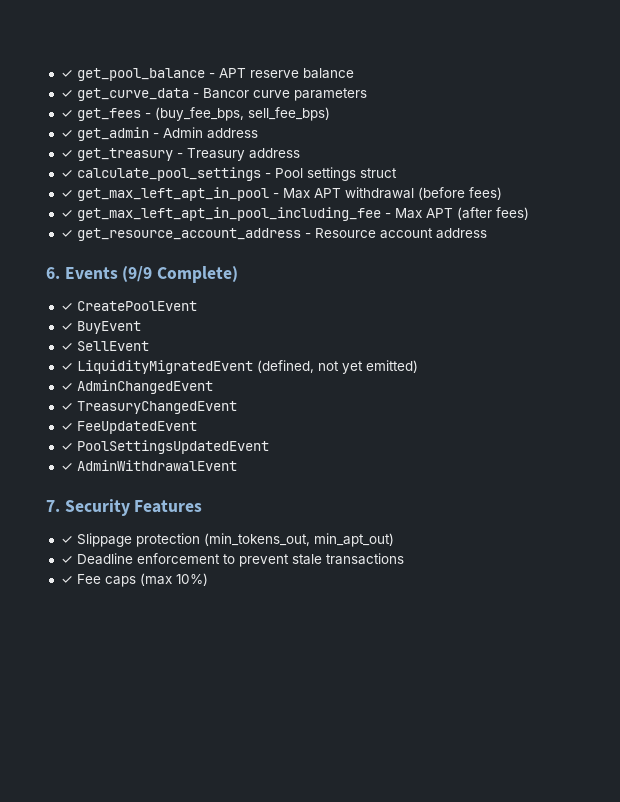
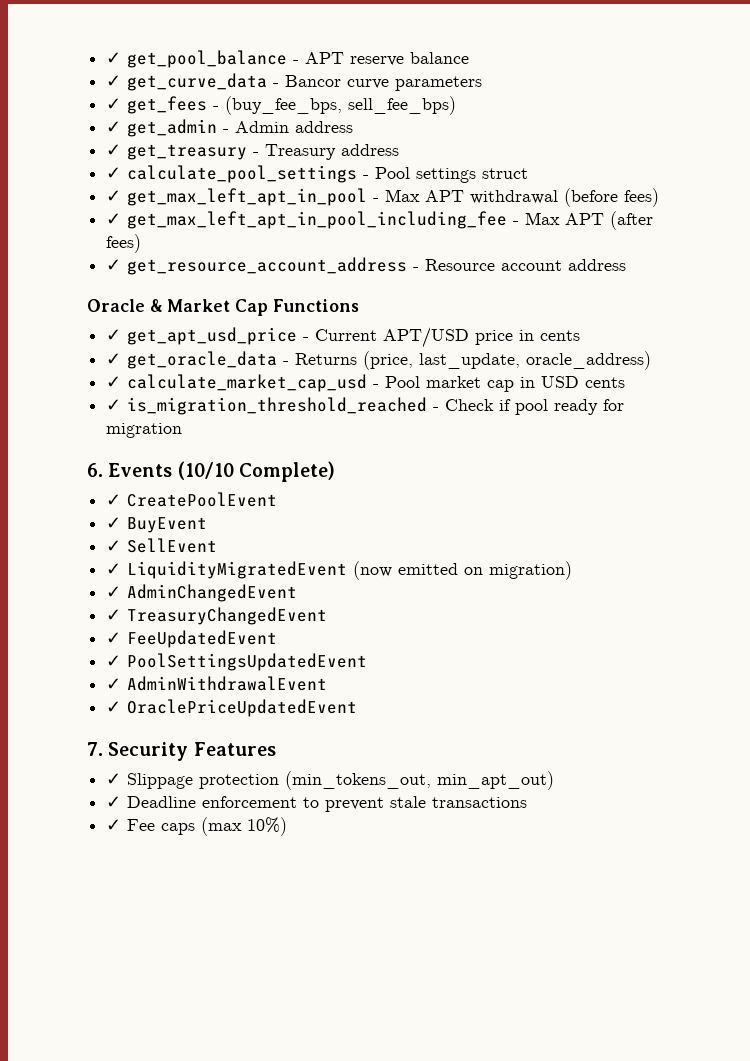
(487, 233) none -> [87,299,359,316] [106,327,581,348] [106,351,652,370] [106,374,626,392] [106,397,625,415] [106,423,183,438] // Oracle & Market Cap Functions // ✓ get_apt_usd_price - Current APT/USD price in cents // ✓ get_oracle_data - Returns (price, last_update, oracle_address) // ✓ calculate_market_cap_usd - Pool market cap in USD cents // ✓ is_migration_threshold_reached - Check if pool ready for migration
[122,266,153,282] (9/9 -> [177,461,234,480] (10/10
[256,360,418,374] (defined, not yet emitted) -> [353,561,573,580] (now emitted on migration)
(237, 465) none -> [106,699,358,717] // ✓ OraclePriceUpdatedEvent

